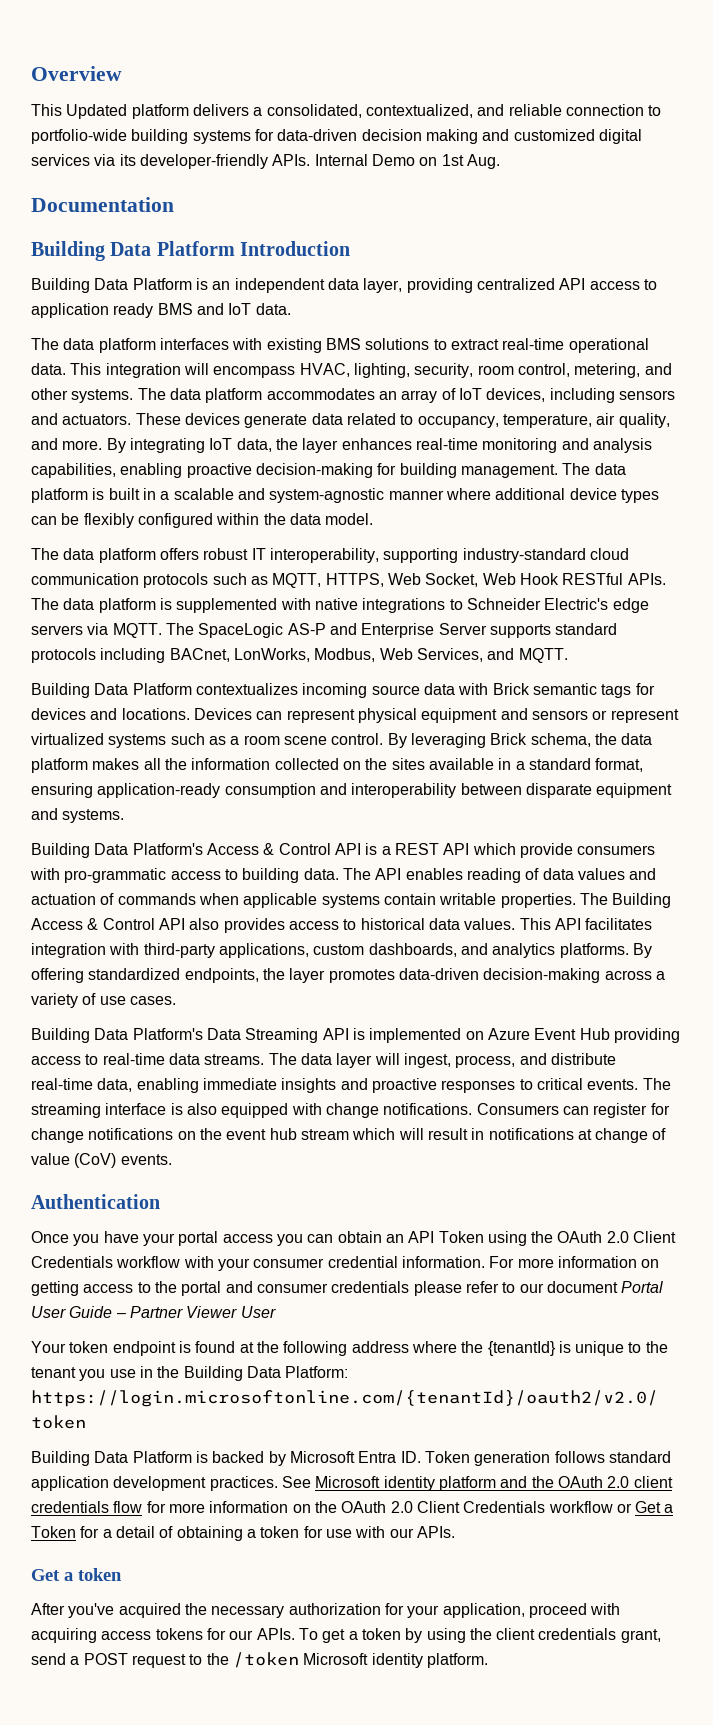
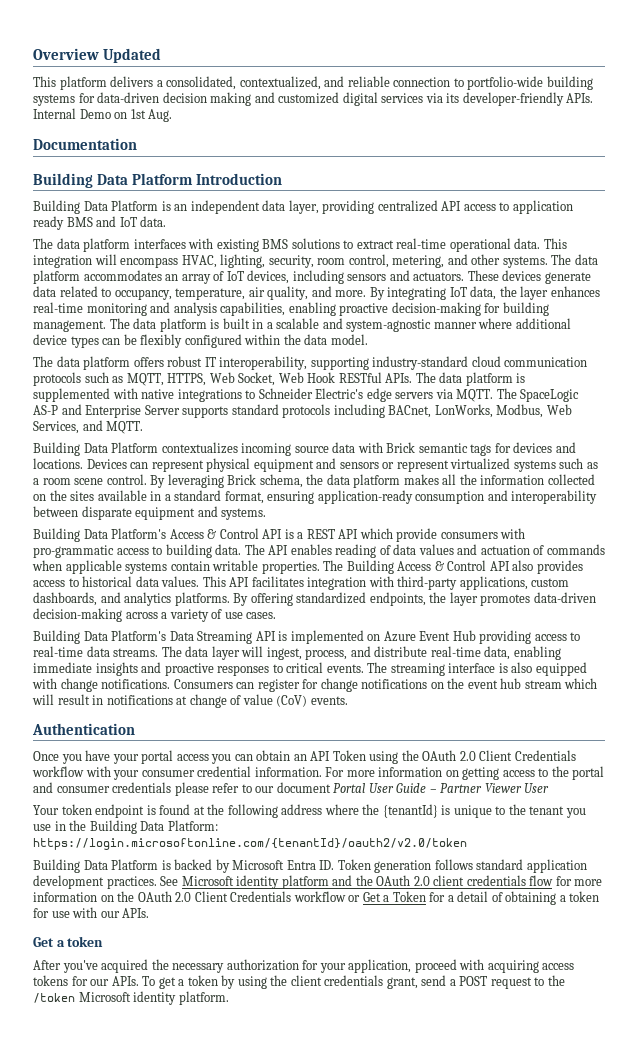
[31,104,128,119] // This Updated -> [103,48,162,63] [33,76,56,87] Updated // This

